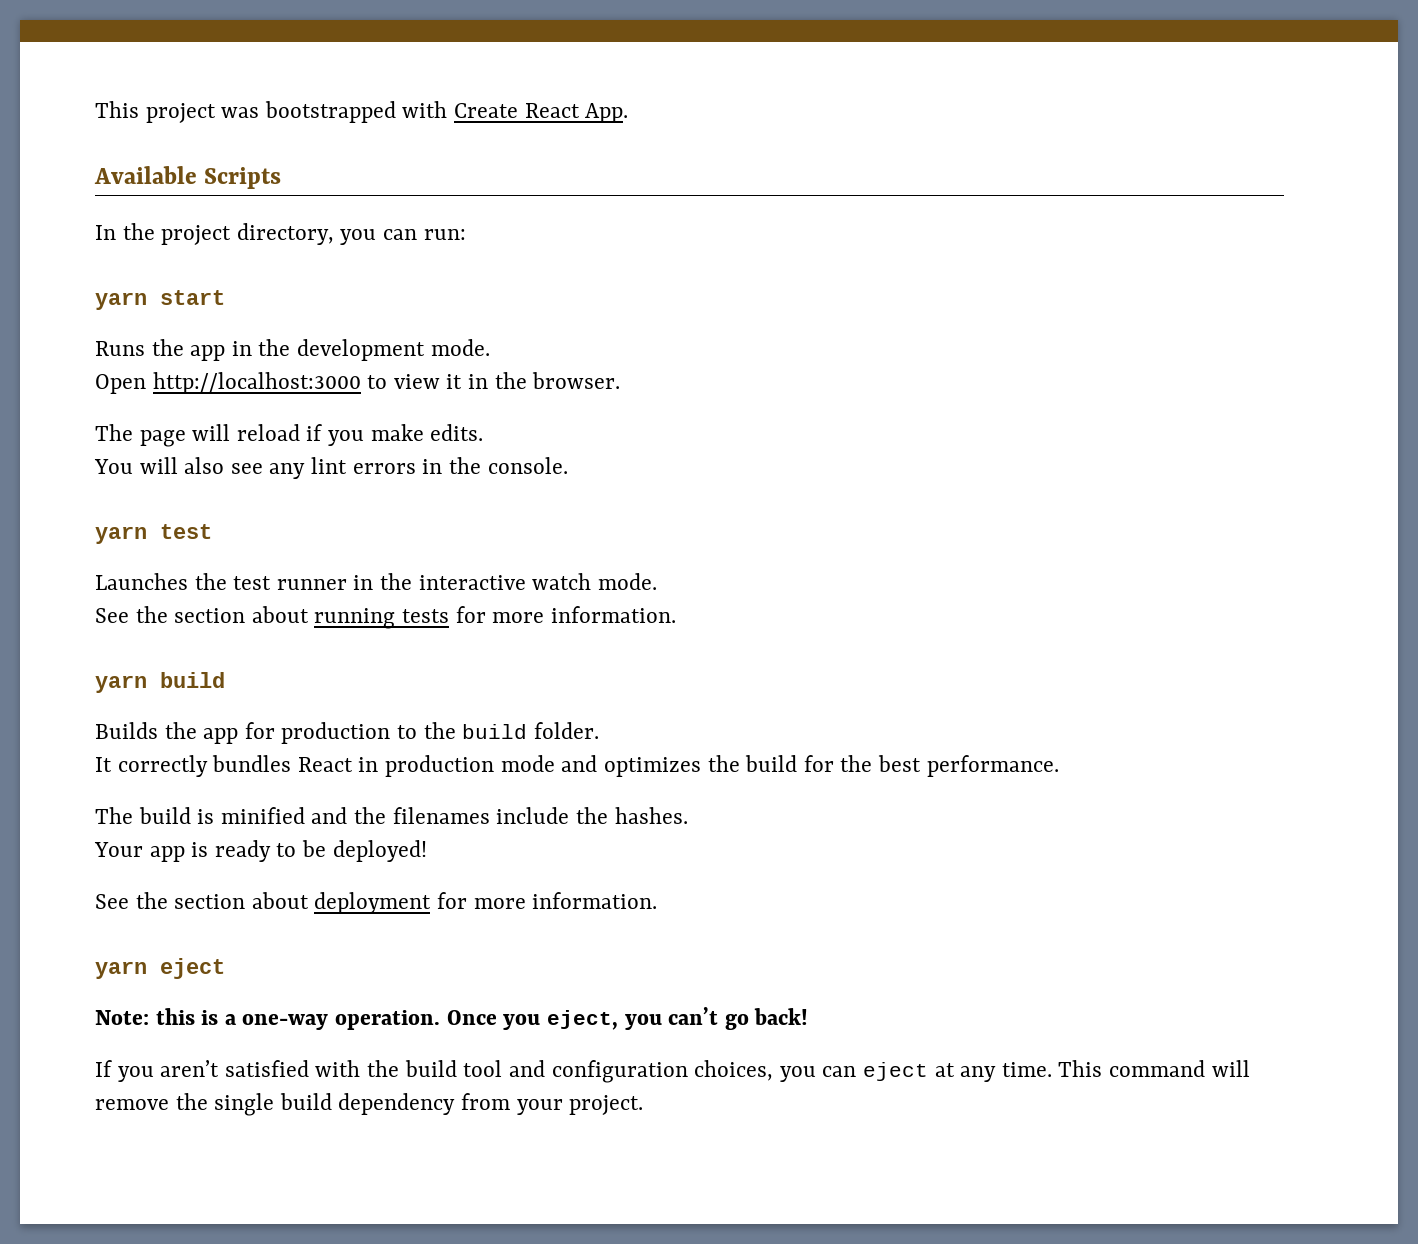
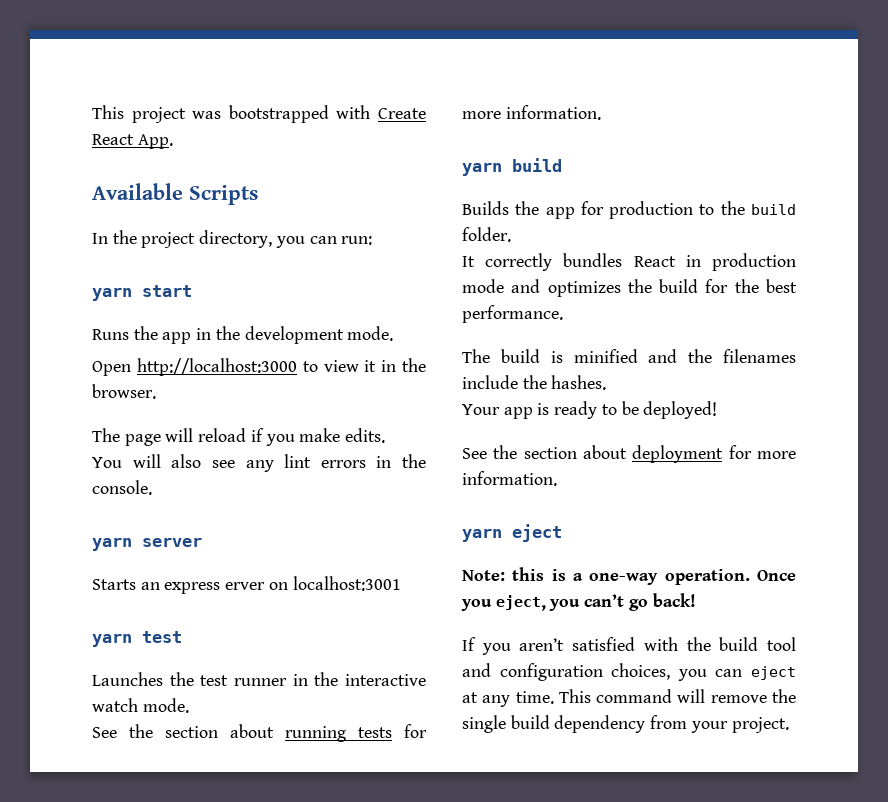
(568, 465) none -> [92,538,202,551] [92,576,401,594] // yarn server // Starts an express erver on localhost:3001

